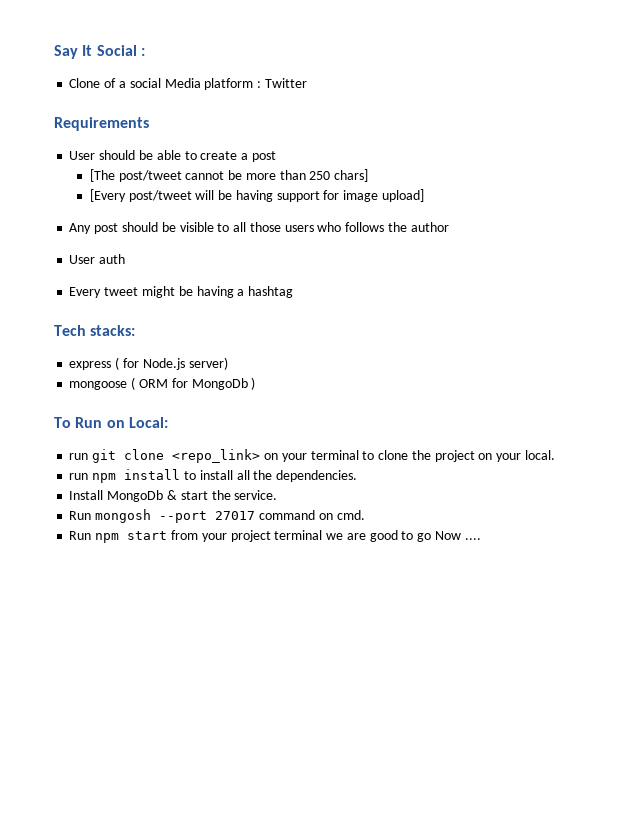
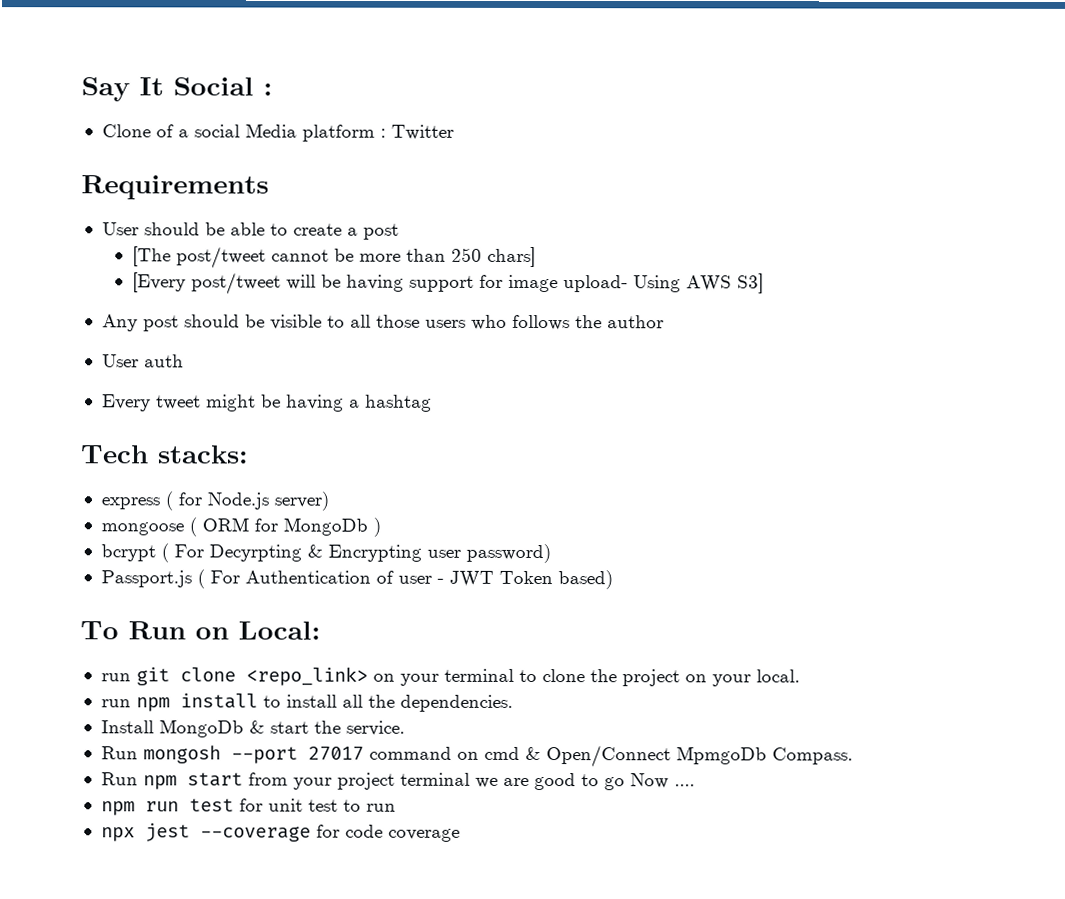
[382,189,425,202] upload] -> [562,273,764,294] upload- Using AWS S3]
(256, 383) none -> [100,543,551,564] [100,569,613,590] // bcrypt ( For Decyrpting & Encrypting user password) // Passport.js ( For Authentication of user - JWT Token based)
[336,510,365,520] cmd. -> [483,745,853,768] cmd & Open/Connect MpmgoDb Compass.
(481, 539) none -> [100,798,396,816] [100,823,460,842] // npm run test for unit test to run // npx jest --coverage for code coverage

